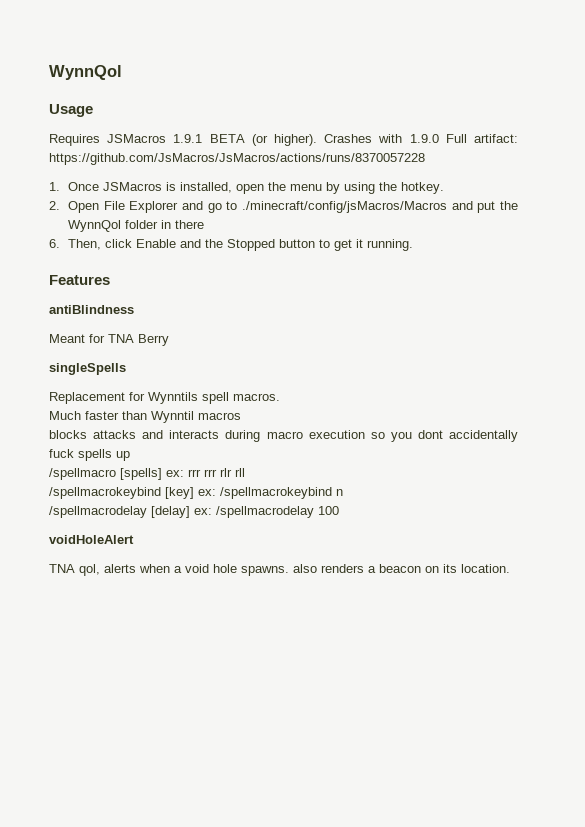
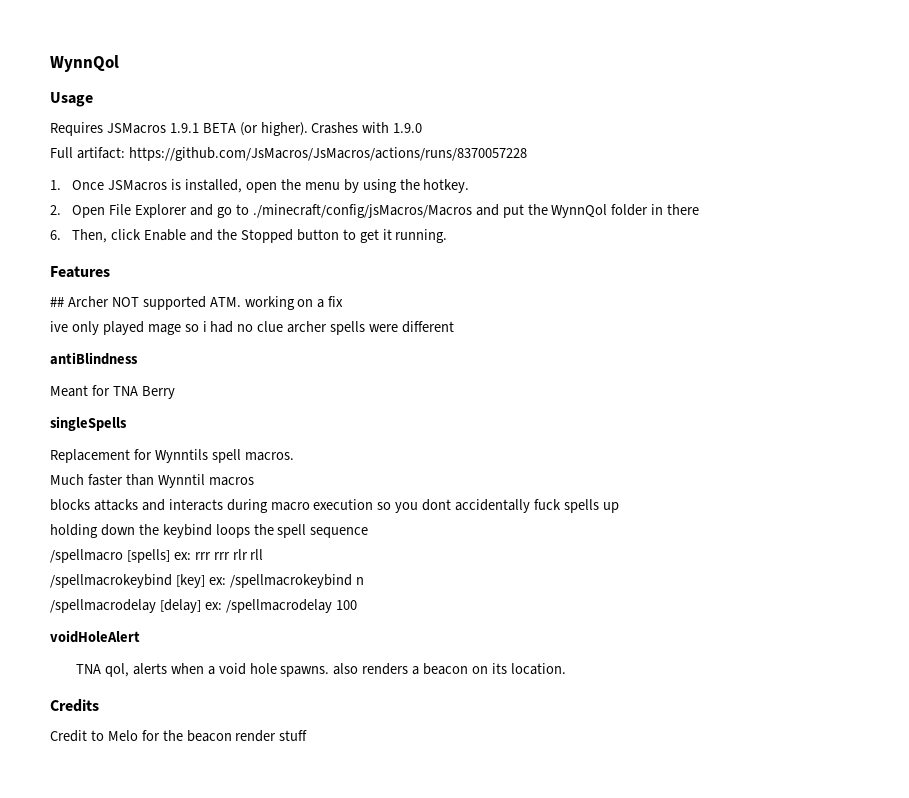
(439, 138) none -> (423, 128) //
(110, 280) none -> [50,296,344,310] [50,321,454,335] // ## Archer NOT supported ATM. working on a fix // ive only played mage so i had no clue archer spells were different
(130, 456) none -> [50,524,369,538] // holding down the keybind loops the spell sequence
(510, 568) none -> [50,699,99,712] [50,730,308,742] // Credits // Credit to Melo for the beacon render stuff

